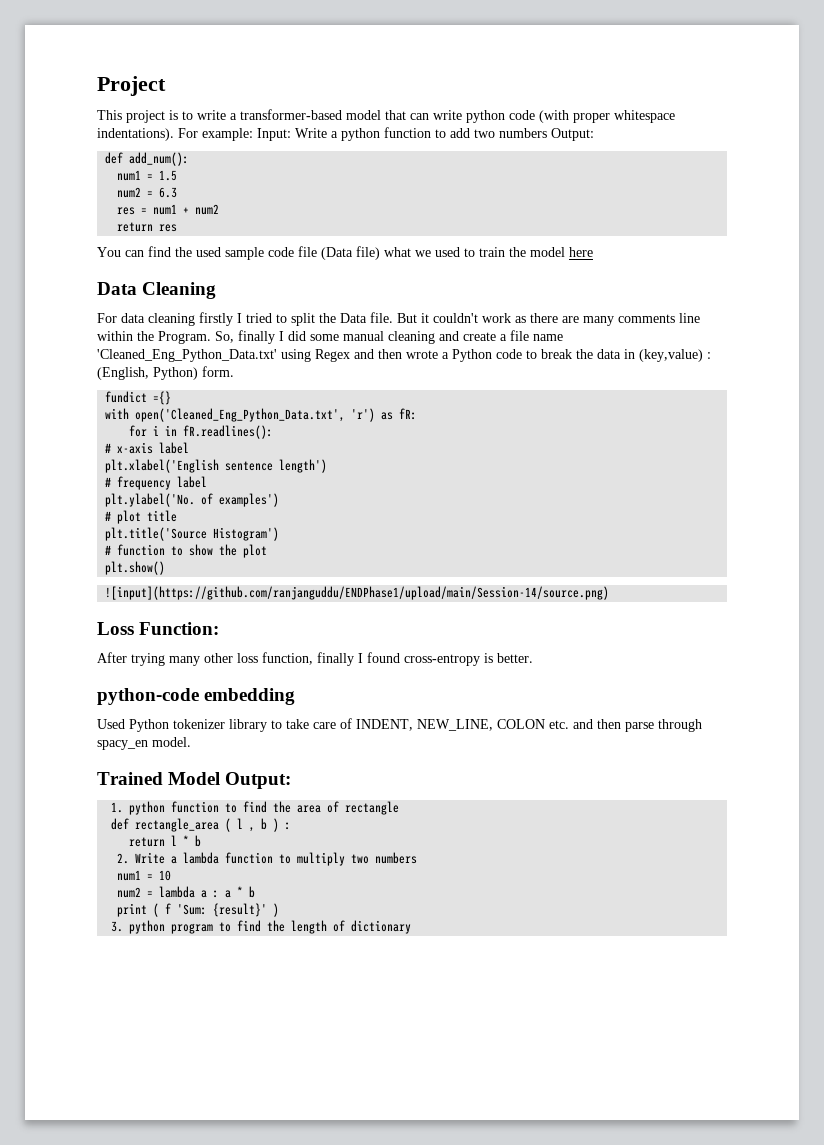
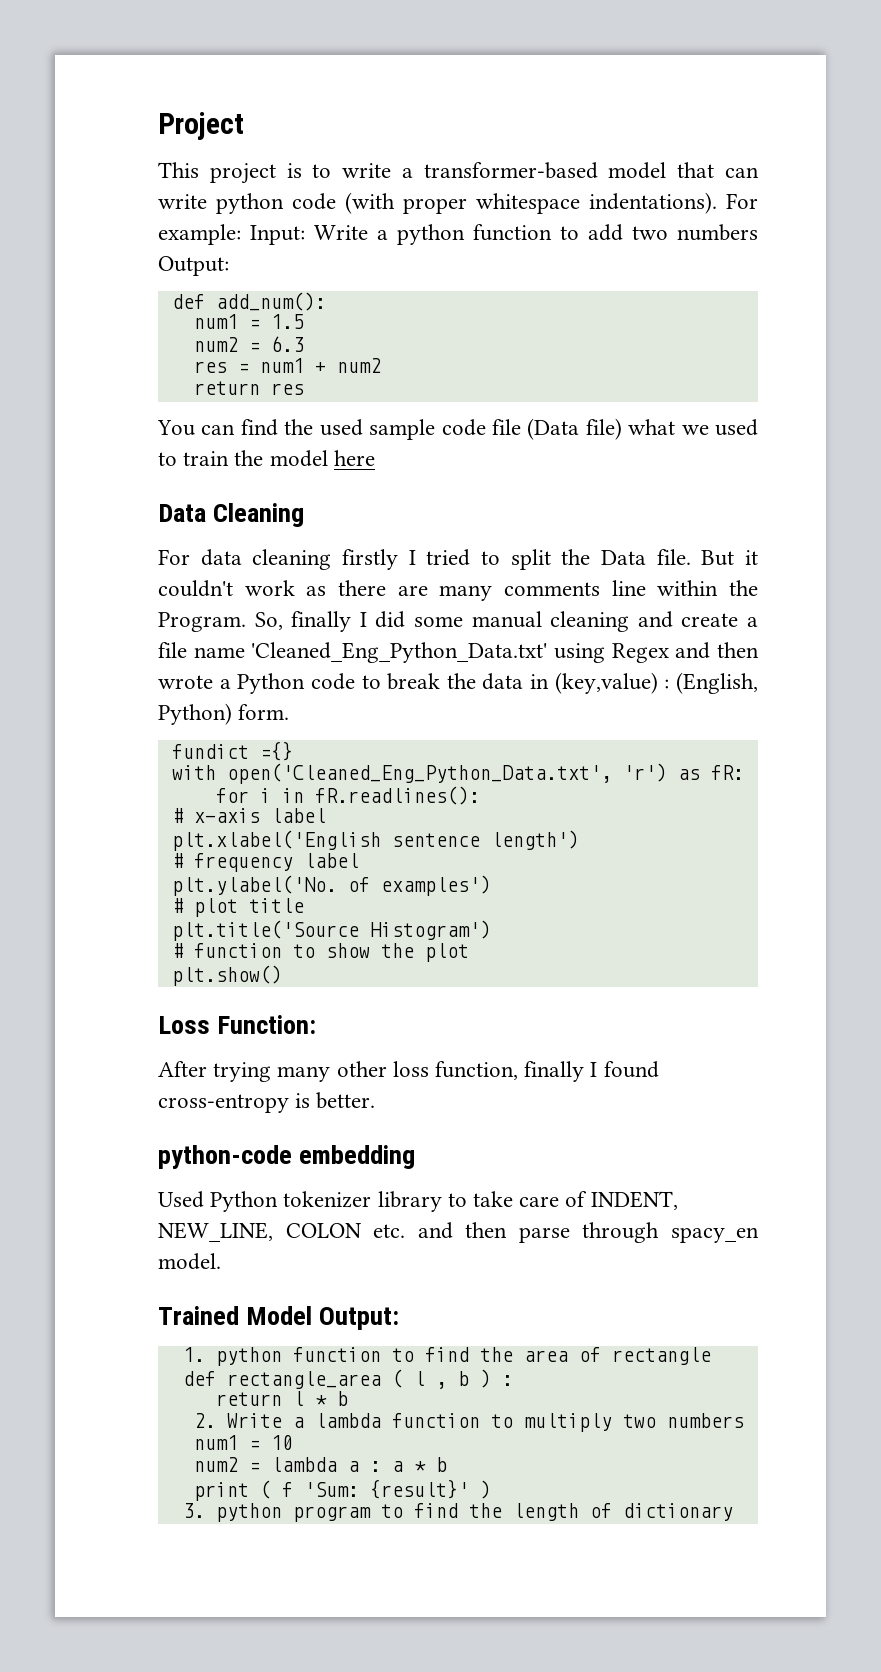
[105,586,610,600] // ![input](https://github.com/ranjanguddu/ENDPhase1/upload/main/Session-14/source.png) -> (282, 975) none

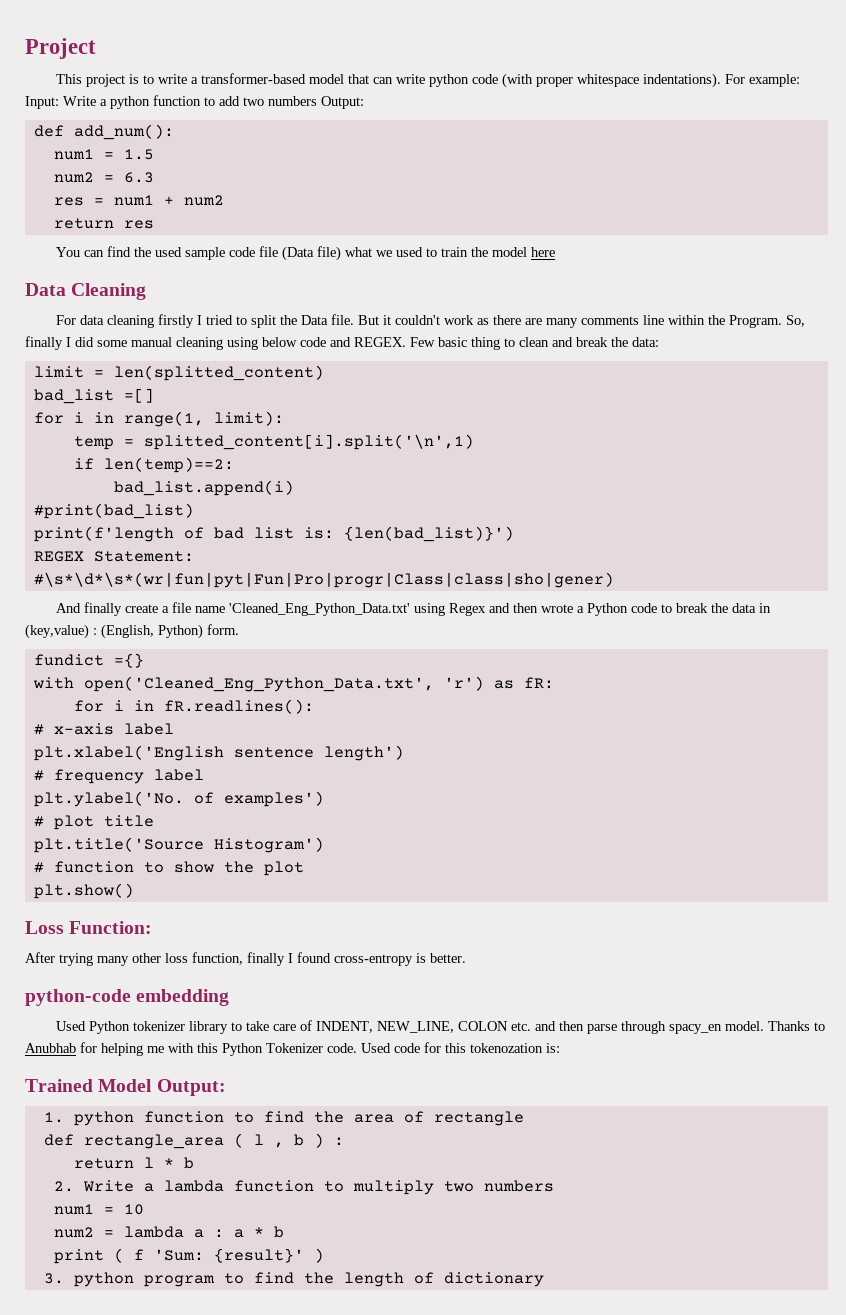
[637,611,673,628] and -> [227,337,659,350] [33,365,324,381] [33,388,154,404] [33,411,284,427] [73,434,474,450] [73,457,234,473] [113,480,294,496] [33,503,194,519] [33,526,514,542] [33,551,194,562] [33,572,614,588] [56,602,123,616] using below code and REGEX. Few basic thing to clean and break the data: // limit = len(splitted_content) // bad_list =[] // for i in range(1, limit): // temp = splitted_content[i].split('\n',1) // if len(temp)==2: // bad_list.append(i) // #print(bad_list) // print(f'length of bad list is: {len(bad_list)}') // REGEX Statement: // #\s*\d*\s*(wr|fun|pyt|Fun|Pro|progr|Class|class|sho|gener) // And finally
(221, 1261) none -> [768,1021,826,1031] [25,1042,560,1056] Thanks to Anubhab for helping me with this Python Tokenizer code. Used code for this tokenozation is:

